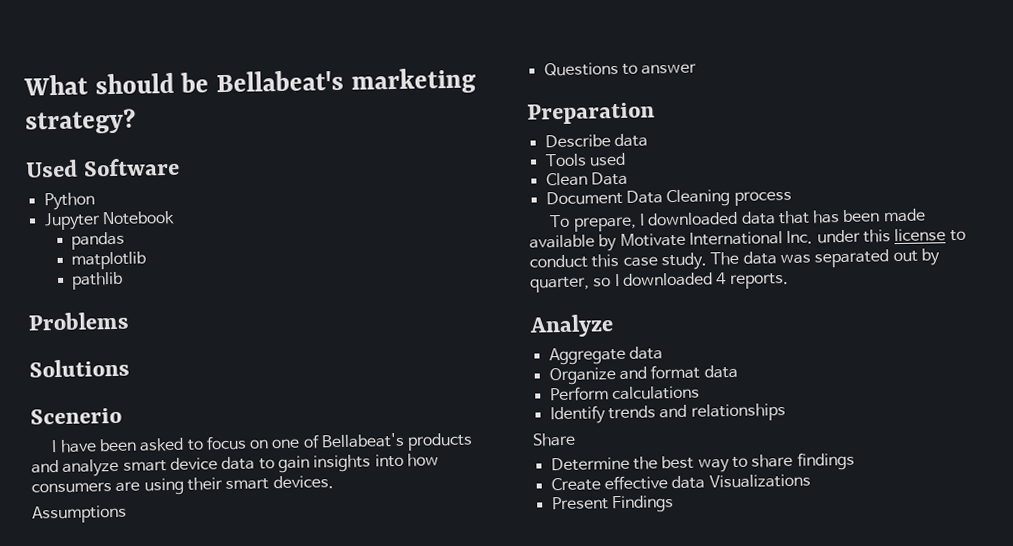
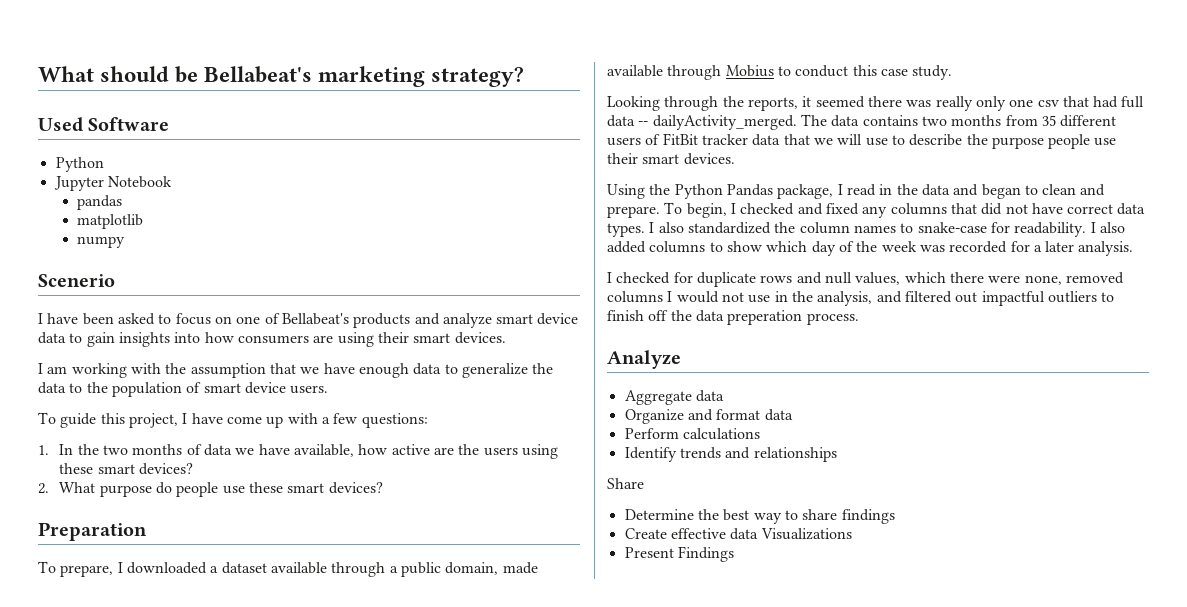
[71,271,124,290] [28,311,129,331] [29,358,130,378] pathlib // Problems // Solutions -> [77,236,126,248] numpy
[32,504,127,524] [543,61,698,77] [527,102,655,125] [544,133,648,148] [544,152,626,167] [545,171,628,187] [545,188,792,208] [549,208,926,232] [529,228,947,252] Assumptions // Questions to answer // Preparation // Describe data // Tools used // Clean Data // Document Data Cleaning process // To prepare, I downloaded data that has been made available by Motivate International Inc. under this license -> [38,363,554,378] [38,382,329,397] [38,412,428,428] [38,444,558,459] [59,463,194,475] [38,482,383,497] [38,522,147,541] [38,561,538,577] [607,65,774,80] I am working with the assumption that we have enough data to generalize the data to the population of smart device users. // To guide this project, I have come up with a few questions: // 1. In the two months of data we have available, how active are the users using these smart devices? // 2. What purpose do people use these smart devices? // Preparation // To prepare, I downloaded a dataset available through a public domain, made available through Mobius
[710,248,940,268] [530,272,789,293] The data was separated out by quarter, so I downloaded 4 reports. -> [607,96,1145,111] [607,114,1117,130] [607,133,1117,149] [607,153,735,165] [607,184,1106,199] [607,202,1146,218] [607,222,1125,237] [607,241,1134,256] [607,272,1124,287] [607,291,1115,306] [607,310,859,325] // Looking through the reports, it seemed there was really only one csv that had full data -- dailyActivity_merged. The data contains two months from 35 different users of FitBit tracker data that we will use to describe the purpose people use their smart devices. // Using the Python Pandas package, I read in the data and began to clean and prepare. To begin, I checked and fixed any columns that did not have correct data types. I also standardized the column names to snake-case for readability. I also added columns to show which day of the week was recorded for a later analysis. // I checked for duplicate rows and null values, which there were none, removed columns I would not use in the analysis, and filtered out impactful outliers to finish off the data preperation process.

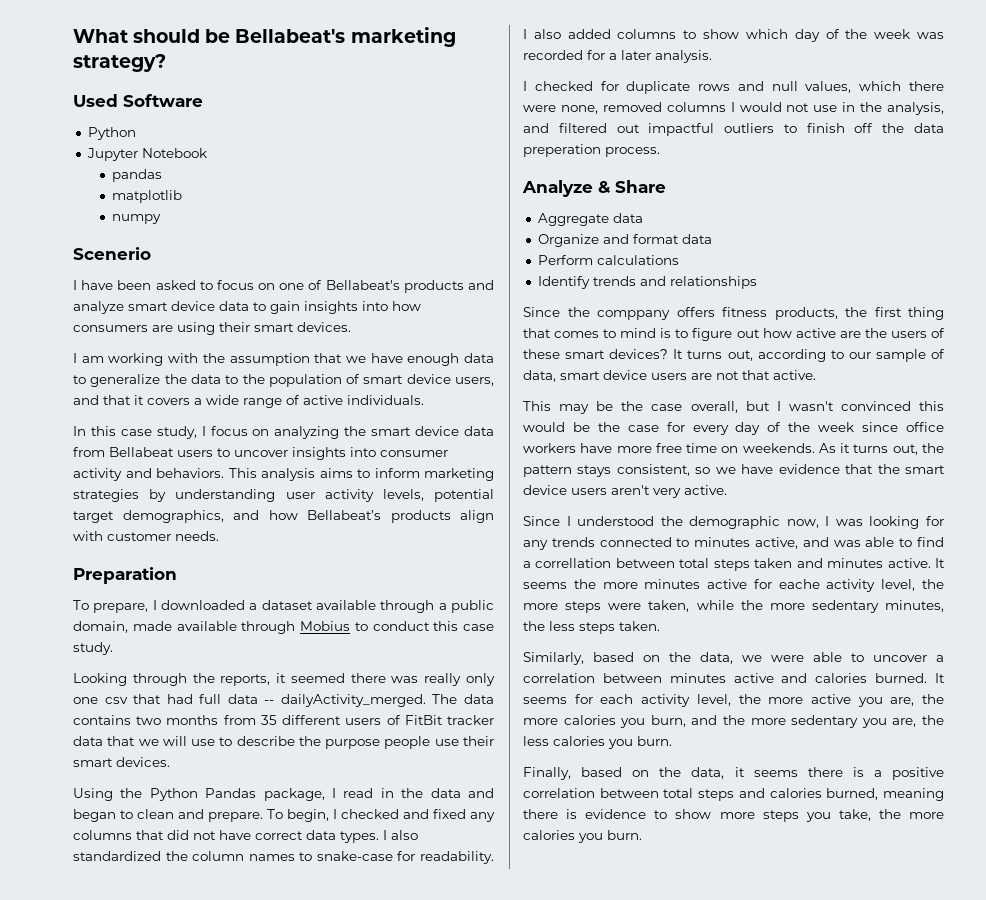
[290,385,329,394] [38,412,428,428] [38,444,558,459] [59,463,194,475] [38,482,383,497] users. // To guide this project, I have come up with a few questions: // 1. In the two months of data we have available, how active are the users using these smart devices? // 2. What purpose do people use these smart devices? -> [455,377,495,386] [73,395,424,408] [73,426,495,439] [73,447,448,460] [73,468,494,481] [73,489,494,502] [73,510,494,523] [73,531,219,541] users, and that it covers a wide range of active individuals. // In this case study, I focus on analyzing the smart device data from Bellabeat users to uncover insights into consumer activity and behaviors. This analysis aims to inform marketing strategies by understanding user activity levels, potential target demographics, and how Bellabeat’s products align with customer needs.
(681, 359) none -> [598,180,666,193] & Share
[607,478,644,489] [624,509,895,524] [624,528,852,540] [624,546,734,562] Share // Determine the best way to share findings // Create effective data Visualizations // Present Findings -> [523,307,944,320] [523,328,945,341] [523,349,945,362] [523,370,816,382] [523,401,944,414] [523,422,945,435] [523,443,944,455] [523,464,946,477] [523,485,727,498] [523,516,944,529] [523,537,944,550] [523,558,946,571] [523,579,944,592] [523,600,944,613] [523,621,660,634] [523,652,944,665] [523,673,945,683] [523,694,944,707] [523,715,944,728] [523,736,672,749] [523,767,944,780] [523,788,944,801] [523,809,945,822] [523,830,642,843] Since the comppany offers fitness products, the first thing that comes to mind is to figure out how active are the users of these smart devices? It turns out, according to our sample of data, smart device users are not that active. // This may be the case overall, but I wasn't convinced this would be the case for every day of the week since office workers have more free time on weekends. As it turns out, the pattern stays consistent, so we have evidence that the smart device users aren't very active. // Since I understood the demographic now, I was looking for any trends connected to minutes active, and was able to find a correllation between total steps taken and minutes active. It seems the more minutes active for eache activity level, the more steps were taken, while the more sedentary minutes, the less steps taken. // Similarly, based on the data, we were able to uncover a correlation between minutes active and calories burned. It seems for each activity level, the more active you are, the more calories you burn, and the more sedentary you are, the less calories you burn. // Finally, based on the data, it seems there is a positive correlation between total steps and calories burned, meaning there is evidence to show more steps you take, the more calories you burn.

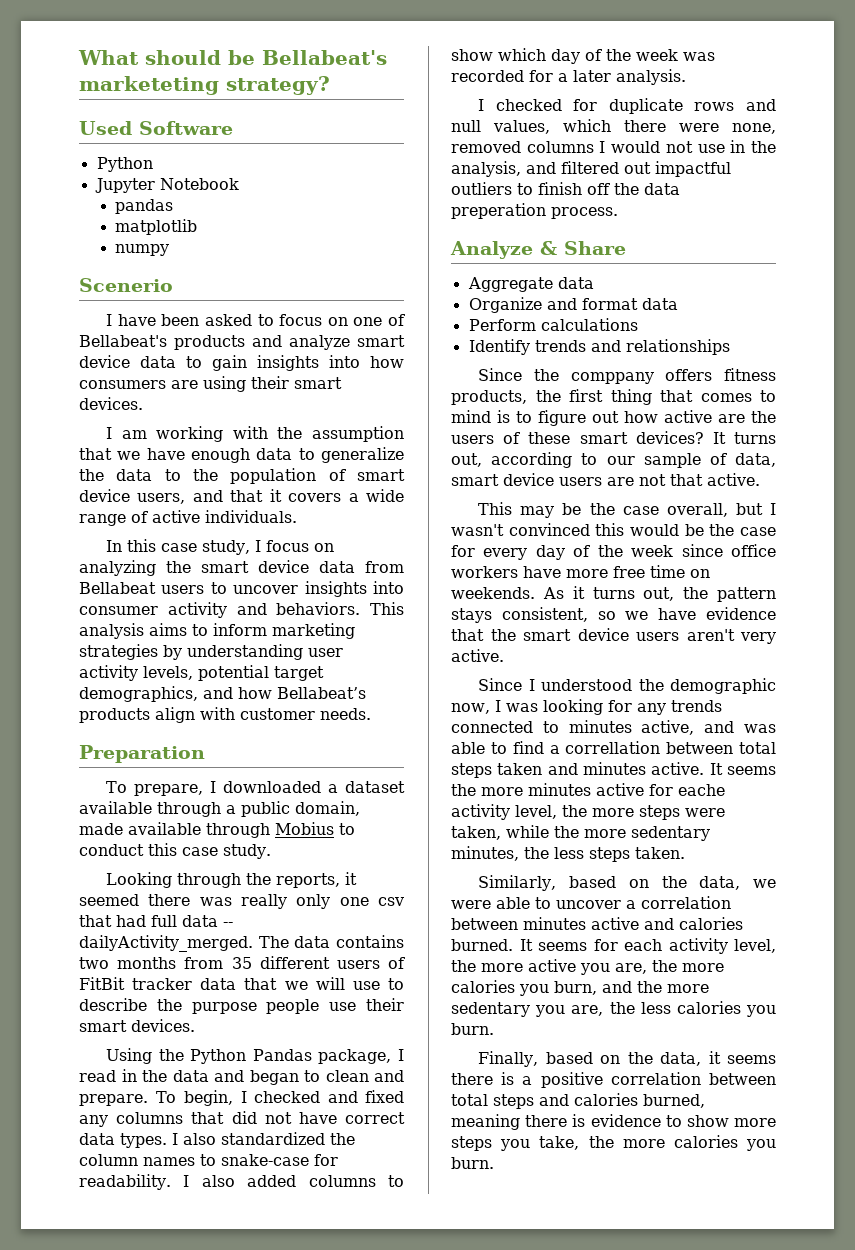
[350,27,456,47] marketing -> [79,76,219,95] marketeting

